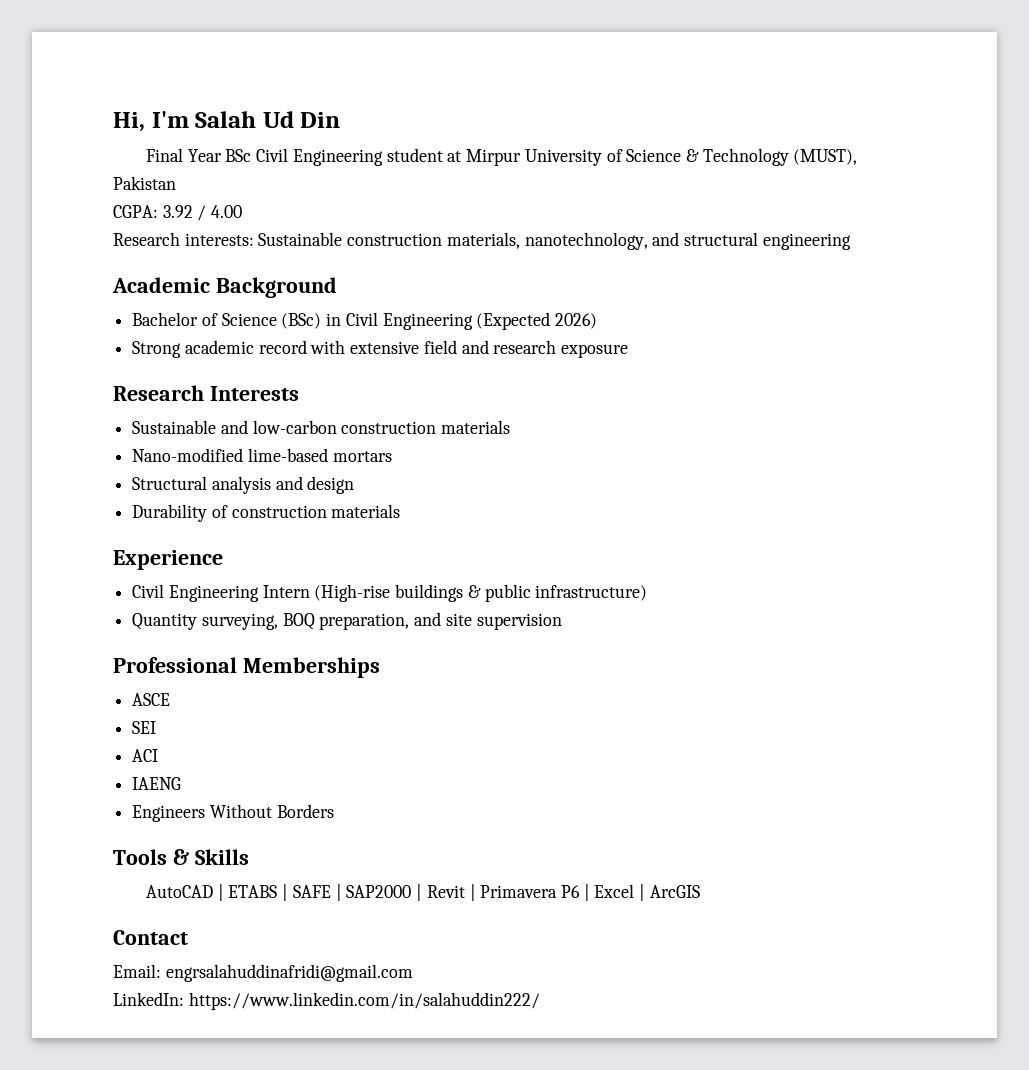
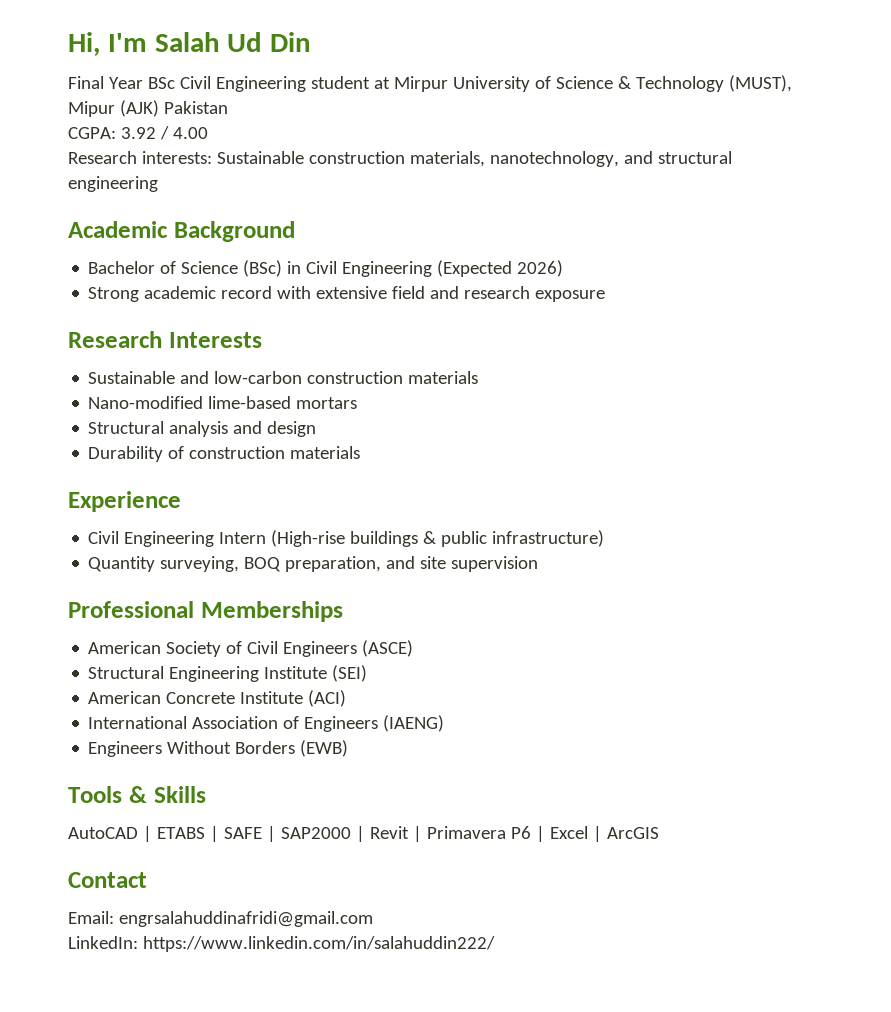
(858, 157) none -> [68,100,159,117] Mipur (AJK)
[132,693,171,706] [132,721,157,734] [132,749,159,762] [132,777,182,790] ASCE // SEI // ACI // IAENG -> [88,640,414,657] [88,665,368,682] [88,690,347,707] [88,715,445,732] American Society of Civil Engineers (ASCE) // Structural Engineering Institute (SEI) // American Concrete Institute (ACI) // International Association of Engineers (IAENG)
(334, 811) none -> [300,740,349,757] (EWB)

